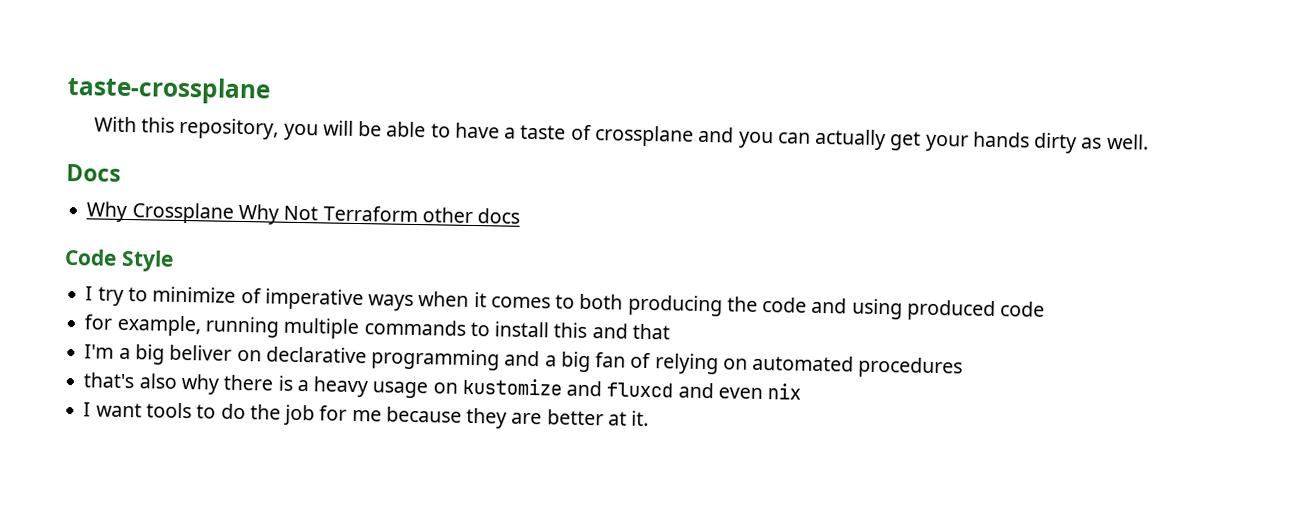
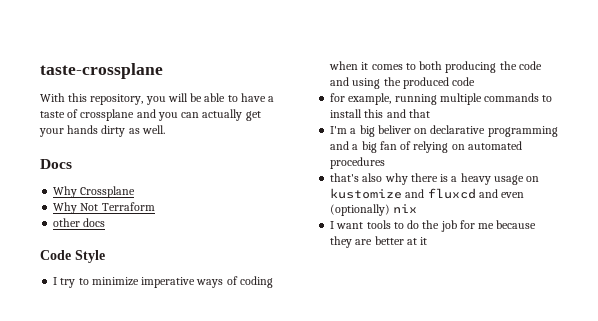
(234, 213) none -> (136, 192) //
(418, 214) none -> (155, 206) //
[240,287,262,304] of -> (139, 281) none
(415, 302) none -> [226,276,273,288] of coding
(903, 309) none -> [383,77,401,86] the
(763, 393) none -> [330,204,391,216] (optionally)
[631,410,650,427] it. -> [420,237,428,245] it

